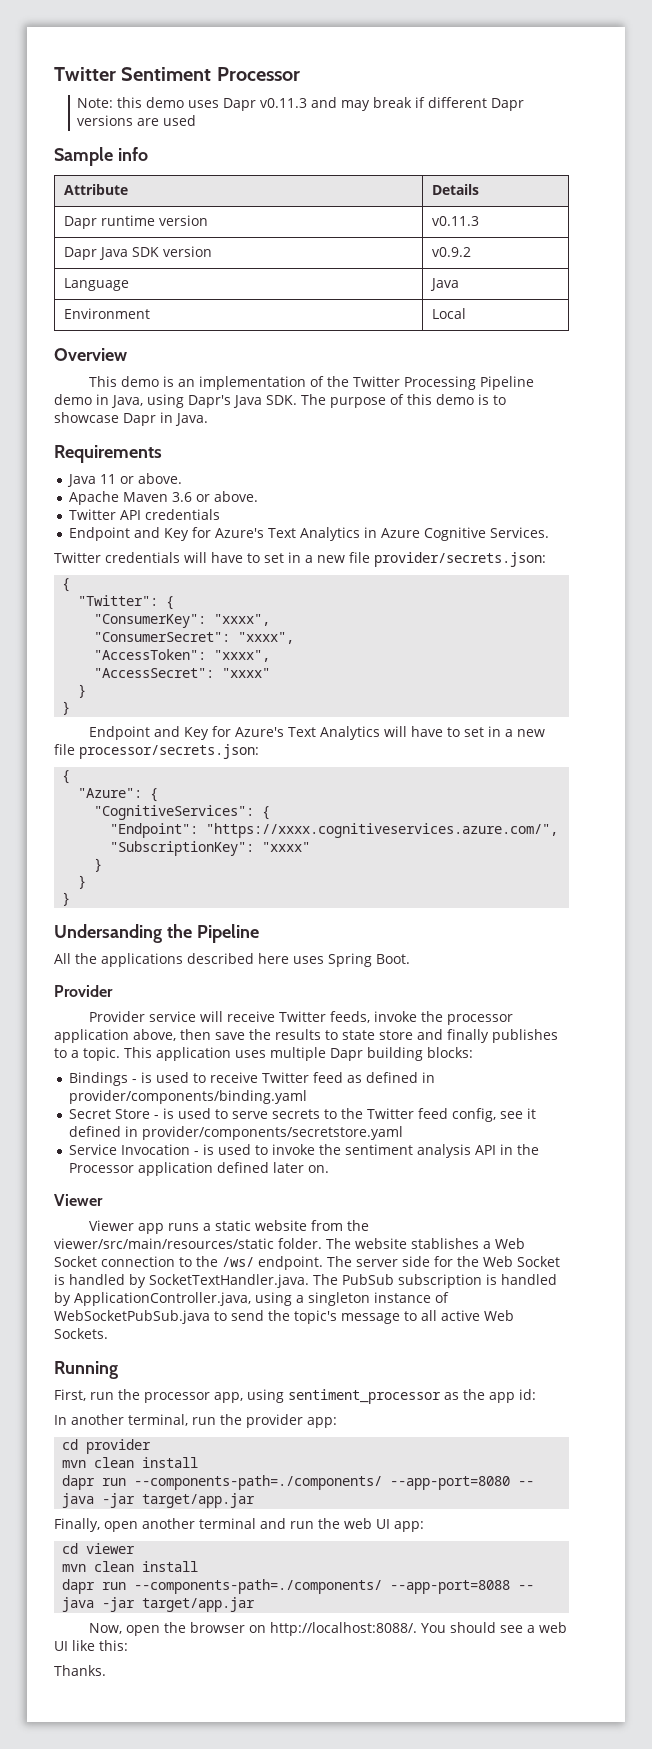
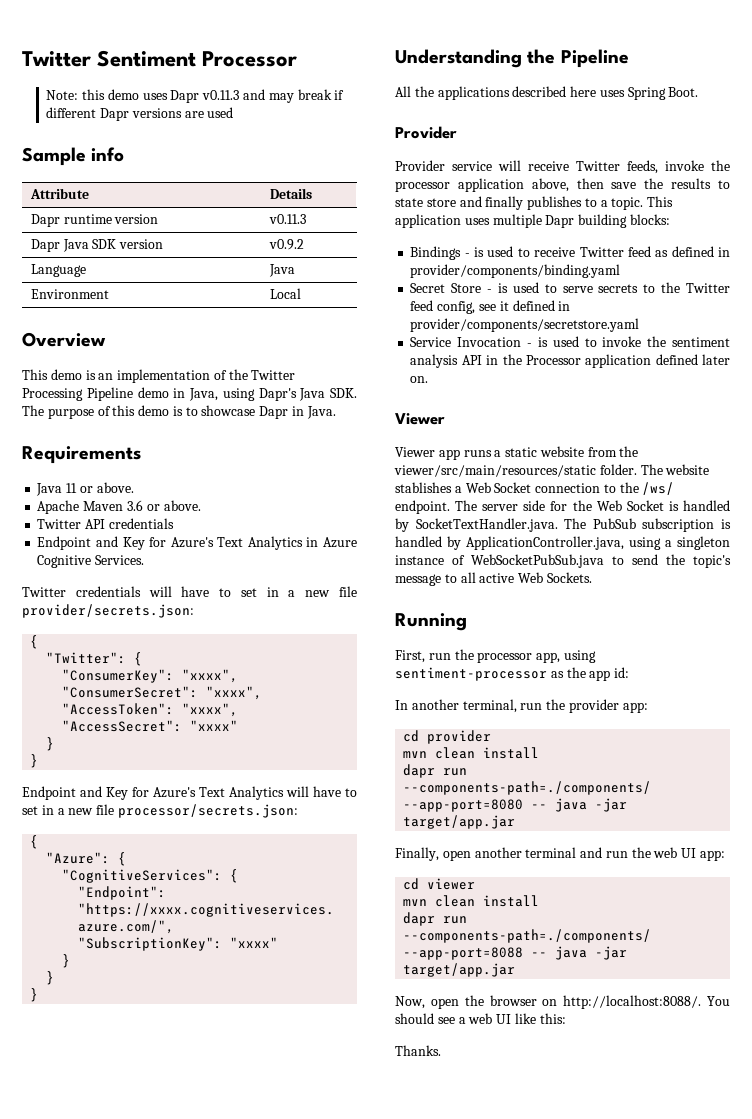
[54,924,162,943] Undersanding -> [395,49,522,68] Understanding
[288,1389,441,1404] sentiment_processor -> [395,667,547,681] sentiment-processor

